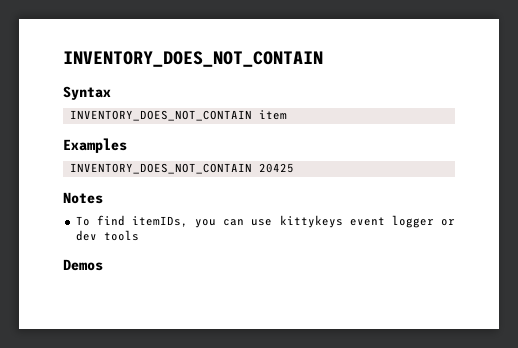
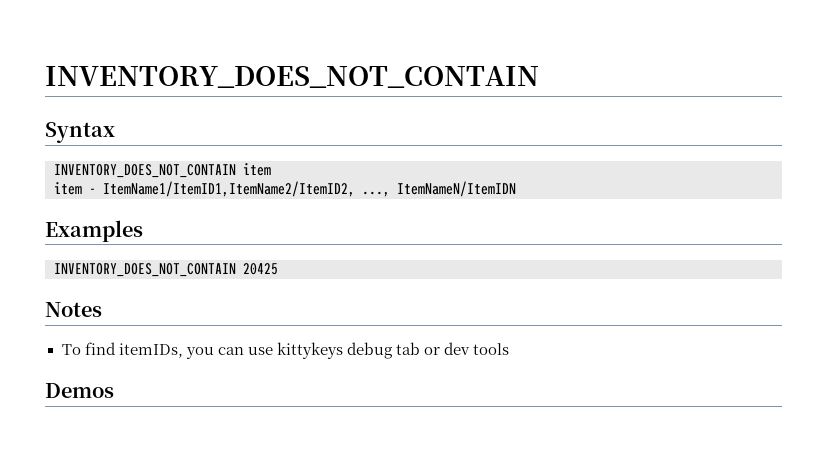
(287, 115) none -> [54,181,516,197] // item - ItemName1/ItemID1,ItemName2/ItemID2, ..., ItemNameN/ItemIDN
[349,215,434,228] event logger -> [346,342,420,359] debug tab

